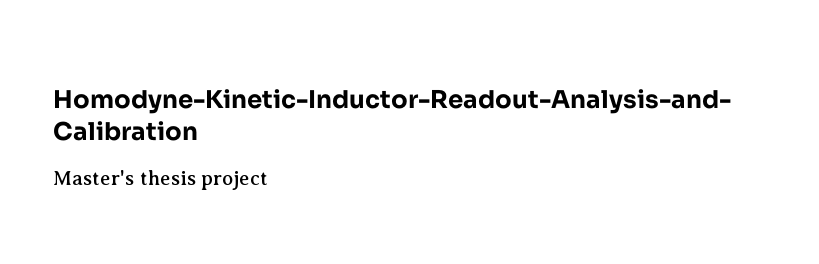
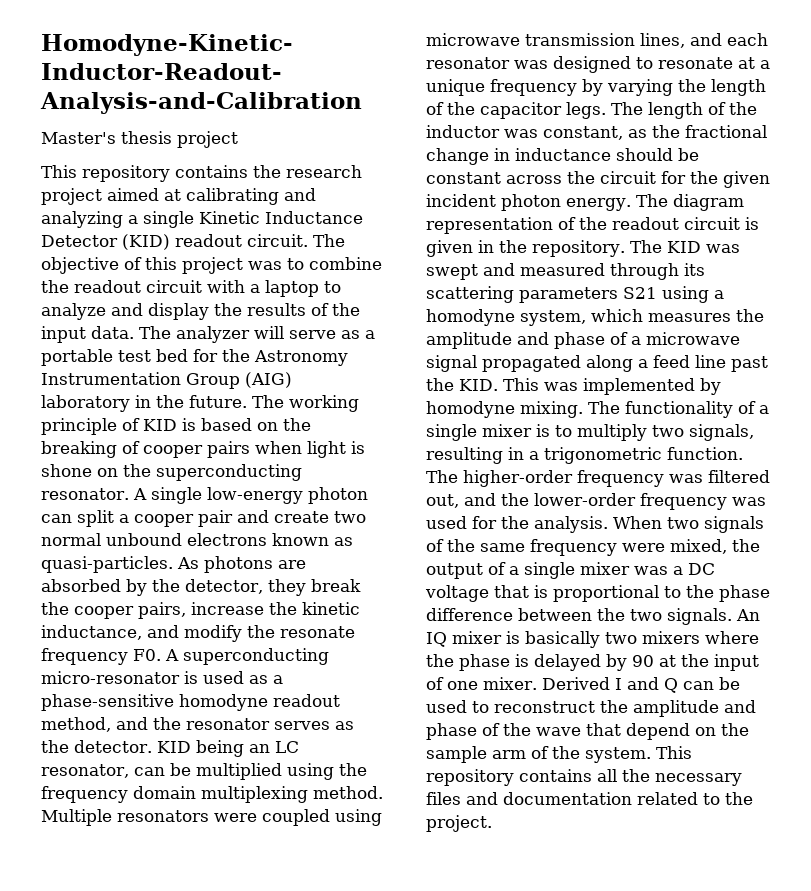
(269, 180) none -> [41,165,362,182] [41,188,316,205] [41,211,363,228] [41,234,345,250] [41,257,382,274] [41,280,341,297] [41,303,360,320] [41,326,375,343] [41,349,348,366] [41,372,292,389] [41,395,359,412] [41,418,311,435] [41,441,365,458] [41,464,302,481] [41,487,368,504] [41,510,366,527] [41,533,353,546] [41,556,306,573] [41,579,361,596] [41,602,360,619] [41,625,355,642] [41,648,329,665] [41,671,283,684] [41,694,340,711] [41,717,354,732] [41,740,299,757] [41,763,367,780] [41,786,383,803] [41,809,382,826] [426,33,768,48] [426,56,770,73] [426,79,766,96] [426,102,757,119] [426,125,767,140] [426,148,699,165] [426,171,770,188] [426,194,744,211] [426,217,759,234] [426,240,740,257] [426,263,705,280] [426,286,724,303] [426,309,764,326] [426,332,740,349] [426,355,768,372] [426,378,721,395] [426,401,769,418] [426,424,754,441] [426,447,743,464] [426,470,770,487] [426,493,766,510] [426,516,764,533] [426,539,760,556] [426,562,715,579] [425,585,770,602] [426,608,760,625] [426,631,759,648] [426,654,759,671] [426,677,740,693] [426,700,756,717] [426,723,749,740] [426,746,692,763] [426,769,742,786] [426,792,753,805] [426,815,492,832] // This repository contains the research project aimed at calibrating and analyzing a single Kinetic Inductance Detector (KID) readout circuit. The objective of this project was to combine the readout circuit with a laptop to analyze and display the results of the input data. The analyzer will serve as a portable test bed for the Astronomy Instrumentation Group (AIG) laboratory in the future. The working principle of KID is based on the breaking of cooper pairs when light is shone on the superconducting resonator. A single low-energy photon can split a cooper pair and create two normal unbound electrons known as quasi-particles. As photons are absorbed by the detector, they break the cooper pairs, increase the kinetic inductance, and modify the resonate frequency F0. A superconducting micro-resonator is used as a phase-sensitive homodyne readout method, and the resonator serves as the detector. KID being an LC resonator, can be multiplied using the frequency domain multiplexing method. Multiple resonators were coupled using microwave transmission lines, and each resonator was designed to resonate at a unique frequency by varying the length of the capacitor legs. The length of the inductor was constant, as the fractional change in inductance should be constant across the circuit for the given incident photon energy. The diagram representation of the readout circuit is given in the repository. The KID was swept and measured through its scattering parameters S21 using a homodyne system, which measures the amplitude and phase of a microwave signal propagated along a feed line past the KID. This was implemented by homodyne mixing. The functionality of a single mixer is to multiply two signals, resulting in a trigonometric function. The higher-order frequency was filtered out, and the lower-order frequency was used for the analysis. When two signals of the same frequency were mixed, the output of a single mixer was a DC voltage that is proportional to the phase difference between the two signals. An IQ mixer is basically two mixers where the phase is delayed by 90 at the input of one mixer. Derived I and Q can be used to reconstruct the amplitude and phase of the wave that depend on the sample arm of the system. This repository contains all the necessary files and documentation related to the project.

